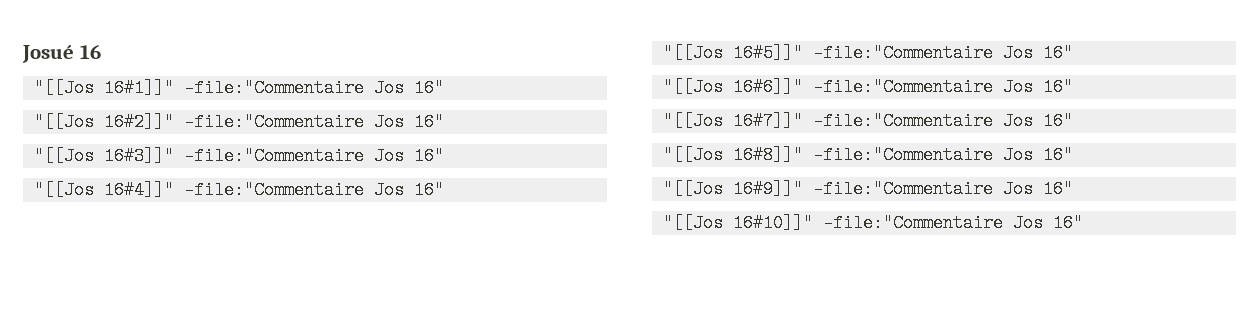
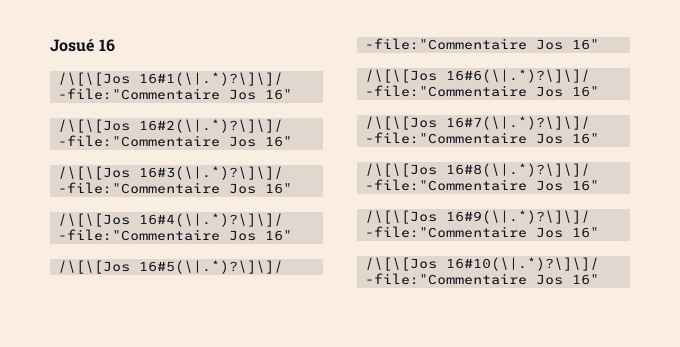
[33,79,444,97] [33,113,444,131] [33,147,444,165] [33,181,444,199] [662,44,1073,62] [662,78,1073,96] [662,112,1073,130] [662,146,1073,164] [662,180,1073,198] [662,214,813,232] "[[Jos 16#1]]" -file:"Commentaire Jos 16" // "[[Jos 16#2]]" -file:"Commentaire Jos 16" // "[[Jos 16#3]]" -file:"Commentaire Jos 16" // "[[Jos 16#4]]" -file:"Commentaire Jos 16" // "[[Jos 16#5]]" -file:"Commentaire Jos 16" // "[[Jos 16#6]]" -file:"Commentaire Jos 16" // "[[Jos 16#7]]" -file:"Commentaire Jos 16" // "[[Jos 16#8]]" -file:"Commentaire Jos 16" // "[[Jos 16#9]]" -file:"Commentaire Jos 16" // "[[Jos 16#10]]" -> [58,72,284,86] [58,88,293,100] [58,119,284,133] [58,135,293,147] [58,166,284,180] [58,182,293,194] [58,213,284,227] [58,229,293,241] [58,260,284,274] [365,38,600,50] [365,69,591,83] [365,85,600,97] [365,116,591,130] [365,132,600,144] [365,163,591,177] [365,179,600,191] [365,210,591,224] [365,226,600,238] [365,257,600,271] /\[\[Jos 16#1(\|.*)?\]\]/ -file:"Commentaire Jos 16" // /\[\[Jos 16#2(\|.*)?\]\]/ -file:"Commentaire Jos 16" // /\[\[Jos 16#3(\|.*)?\]\]/ -file:"Commentaire Jos 16" // /\[\[Jos 16#4(\|.*)?\]\]/ -file:"Commentaire Jos 16" // /\[\[Jos 16#5(\|.*)?\]\]/ -file:"Commentaire Jos 16" // /\[\[Jos 16#6(\|.*)?\]\]/ -file:"Commentaire Jos 16" // /\[\[Jos 16#7(\|.*)?\]\]/ -file:"Commentaire Jos 16" // /\[\[Jos 16#8(\|.*)?\]\]/ -file:"Commentaire Jos 16" // /\[\[Jos 16#9(\|.*)?\]\]/ -file:"Commentaire Jos 16" // /\[\[Jos 16#10(\|.*)?\]\]/

